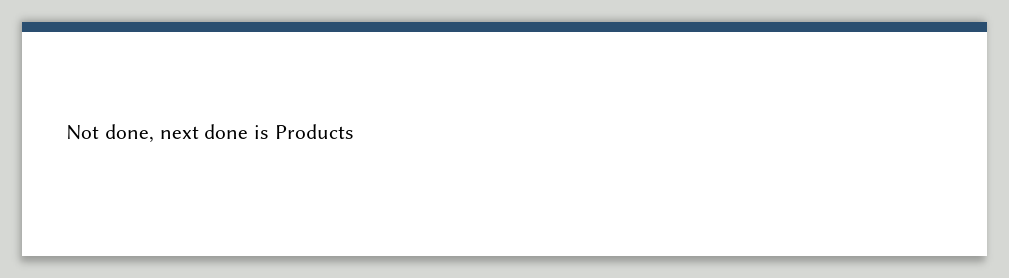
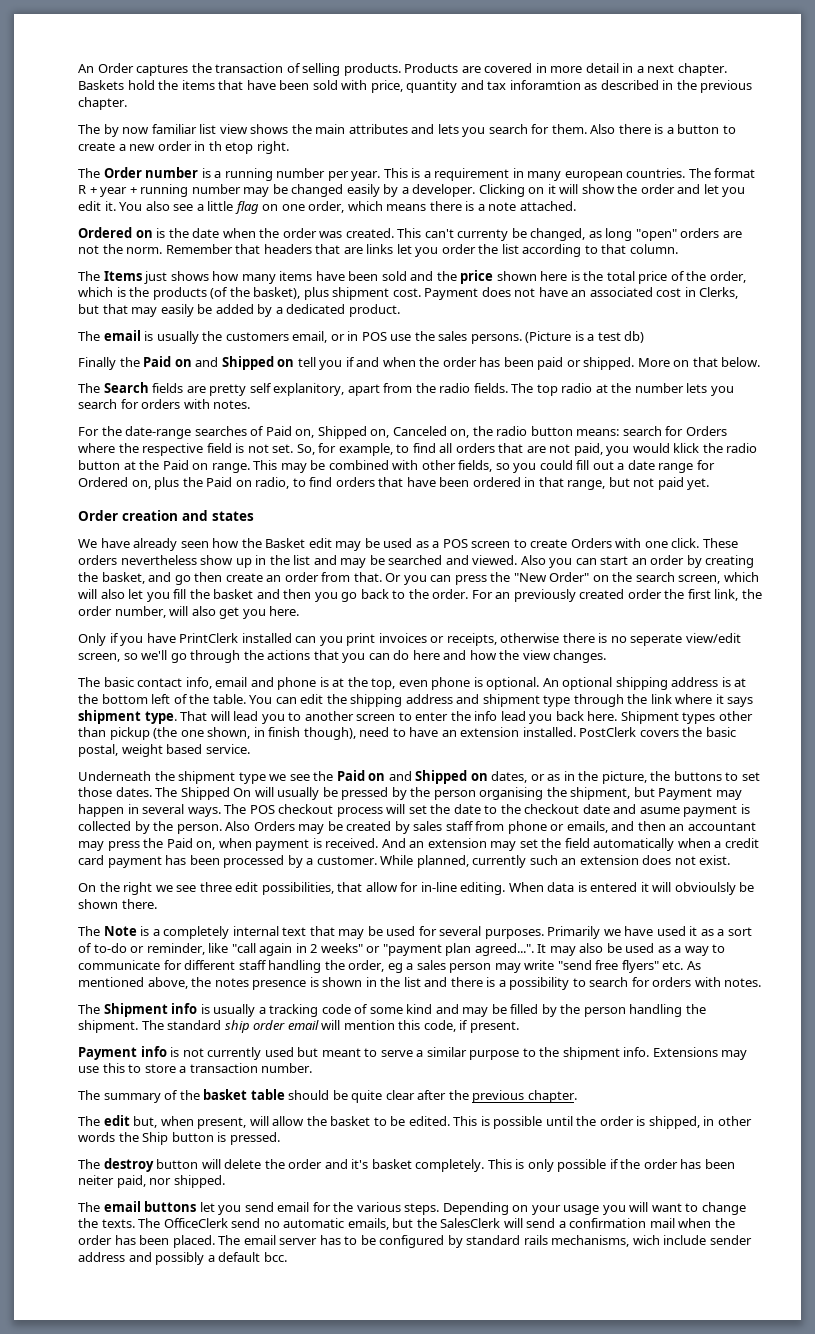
[66,124,355,143] Not done, next done is Products -> [78,63,727,76] [78,80,753,93] [78,97,127,110] [78,124,736,137] [78,141,289,154] [78,167,756,181] [78,184,746,197] [78,201,576,214] [78,227,742,241] [78,244,678,257] [78,270,746,284] [78,287,739,300] [78,304,400,317] [78,330,645,344] [78,356,761,370] [78,382,734,396] [78,399,251,409] [78,426,727,439] [78,443,758,456] [78,460,715,473] [78,477,710,490] [78,510,254,521] [78,538,738,551] [78,555,755,568] [78,572,759,585] [78,589,762,602] [78,606,300,619] [78,633,741,646] [78,650,607,663] [78,677,747,690] [78,694,754,707] [78,710,753,724] [78,727,736,740] [78,744,250,757] [78,770,760,784] [78,787,742,800] [78,804,750,817] [78,821,756,834] [78,838,759,851] [78,855,731,868] [78,882,755,895] [78,899,157,909] [78,926,752,939] [78,943,726,956] [78,960,701,973] [78,977,762,990] [78,1003,706,1017] [78,1020,519,1033] [78,1046,748,1060] [78,1063,313,1073] [78,1089,577,1103] [78,1115,752,1129] [78,1132,280,1145] [78,1158,735,1172] [78,1175,225,1188] [78,1201,746,1215] [78,1218,735,1230] [78,1235,752,1248] [78,1252,287,1265] An Order captures the transaction of selling products. Products are covered in more detail in a next chapter. Baskets hold the items that have been sold with price, quantity and tax inforamtion as described in the previous chapter. // The by now familiar list view shows the main attributes and lets you search for them. Also there is a button to create a new order in th etop right. // The Order number is a running number per year. This is a requirement in many european countries. The format R + year + running number may be changed easily by a developer. Clicking on it will show the order and let you edit it. You also see a little flag on one order, which means there is a note attached. // Ordered on is the date when the order was created. This can't currenty be changed, as long "open" orders are not the norm. Remember that headers that are links let you order the list according to that column. // The Items just shows how many items have been sold and the price shown here is the total price of the order, which is the products (of the basket), plus shipment cost. Payment does not have an associated cost in Clerks, but that may easily be added by a dedicated product. // The email is usually the customers email, or in POS use the sales persons. (Picture is a test db) // Finally the Paid on and Shipped on tell you if and when the order has been paid or shipped. More on that below. // The Search fields are pretty self explanitory, apart from the radio fields. The top radio at the number lets you search for orders with notes. // For the date-range searches of Paid on, Shipped on, Canceled on, the radio button means: search for Orders where the respective field is not set. So, for example, to find all orders that are not paid, you would klick the radio button at the Paid on range. This may be combined with other fields, so you could fill out a date range for Ordered on, plus the Paid on radio, to find orders that have been ordered in that range, but not paid yet. // Order creation and states // We have already seen how the Basket edit may be used as a POS screen to create Orders with one click. These orders nevertheless show up in the list and may be searched and viewed. Also you can start an order by creating the basket, and go then create an order from that. Or you can press the "New Order" on the search screen, which will also let you fill the basket and then you go back to the order. For an previously created order the first link, the order number, will also get you here. // Only if you have PrintClerk installed can you print invoices or receipts, otherwise there is no seperate view/edit screen, so we'll go through the actions that you can do here and how the view changes. // The basic contact info, email and phone is at the top, even phone is optional. An optional shipping address is at the bottom left of the table. You can edit the shipping address and shipment type through the link where it says shipment type. That will lead you to another screen to enter the info lead you back here. Shipment types other than pickup (the one shown, in finish though), need to have an extension installed. PostClerk covers the basic postal, weight based service. // Underneath the shipment type we see the Paid on and Shipped on dates, or as in the picture, the buttons to set those dates. The Shipped On will usually be pressed by the person organising the shipment, but Payment may happen in several ways. The POS checkout process will set the date to the checkout date and asume payment is collected by the person. Also Orders may be created by sales staff from phone or emails, and then an accountant may press the Paid on, when payment is received. And an extension may set the field automatically when a credit card payment has been processed by a customer. While planned, currently such an extension does not exist. // On the right we see three edit possibilities, that allow for in-line editing. When data is entered it will obvioulsly be shown there. // The Note is a completely internal text that may be used for several purposes. Primarily we have used it as a sort of to-do or reminder, like "call again in 2 weeks" or "payment plan agreed...". It may also be used as a way to communicate for different staff handling the order, eg a sales person may write "send free flyers" etc. As mentioned above, the notes presence is shown in the list and there is a possibility to search for orders with notes. // The Shipment info is usually a tracking code of some kind and may be filled by the person handling the shipment. The standard ship order email will mention this code, if present. // Payment info is not currently used but meant to serve a similar purpose to the shipment info. Extensions may use this to store a transaction number. // The summary of the basket table should be quite clear after the previous chapter. // The edit but, when present, will allow the basket to be edited. This is possible until the order is shipped, in other words the Ship button is pressed. // The destroy button will delete the order and it's basket completely. This is only possible if the order has been neiter paid, nor shipped. // The email buttons let you send email for the various steps. Depending on your usage you will want to change the texts. The OfficeClerk send no automatic emails, but the SalesClerk will send a confirmation mail when the order has been placed. The email server has to be configured by standard rails mechanisms, wich include sender address and possibly a default bcc.

